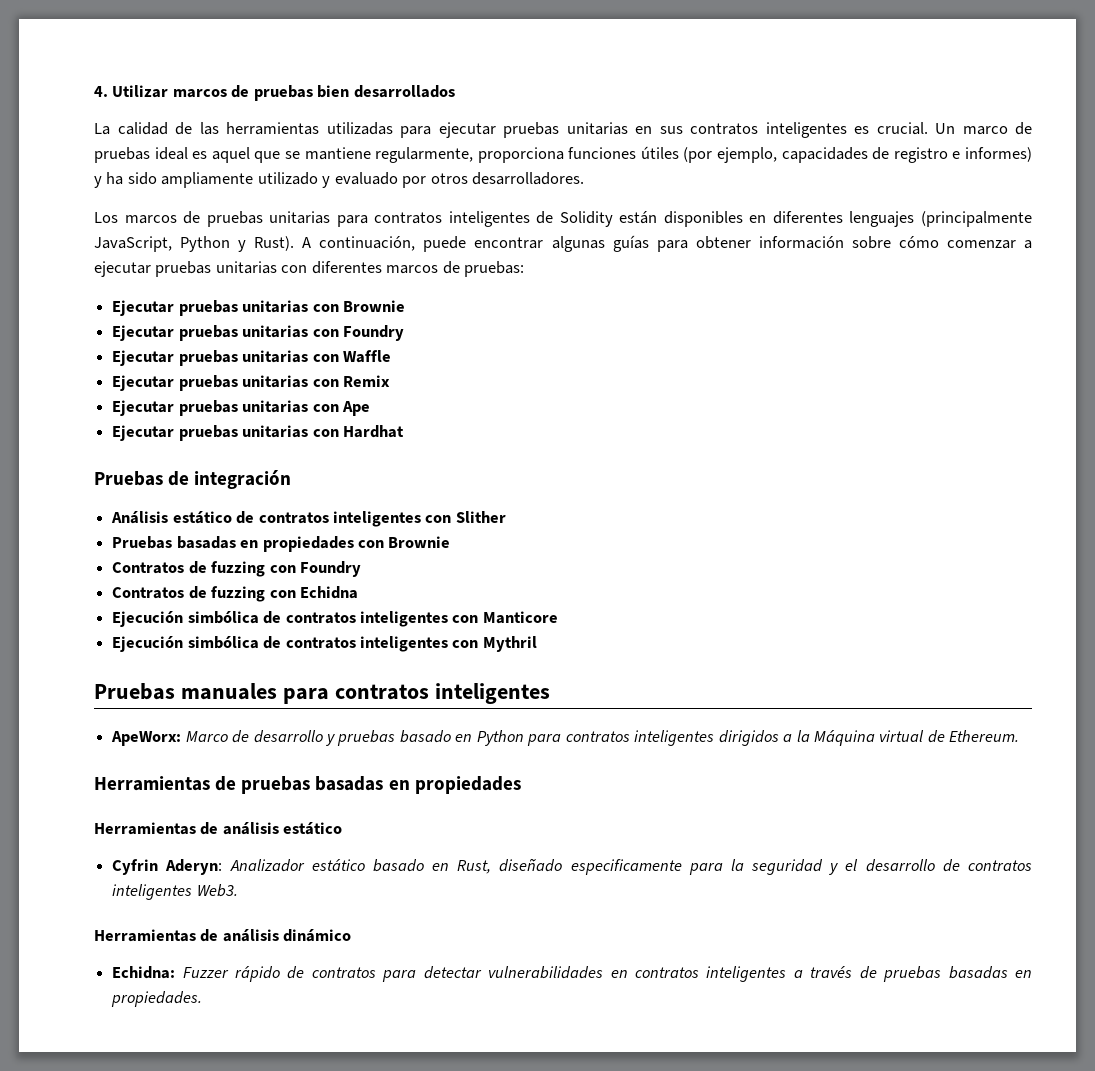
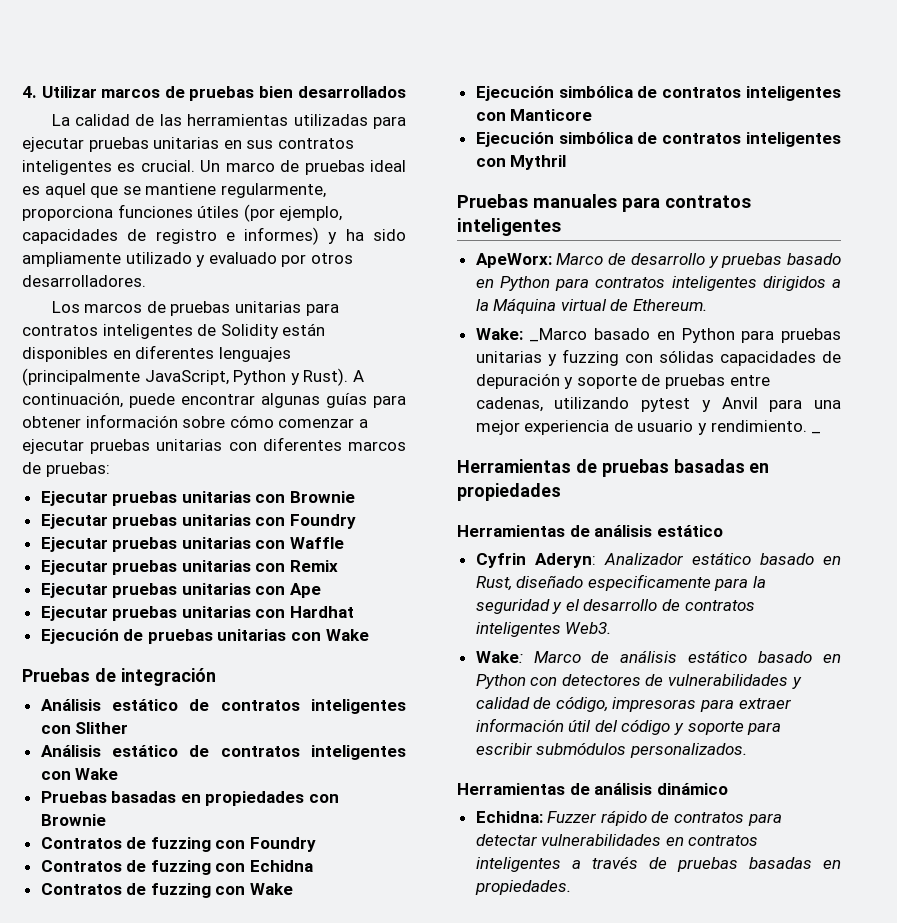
(404, 431) none -> [40,629,369,644] // Ejecución de pruebas unitarias con Wake
(506, 517) none -> [40,745,406,760] [40,768,119,780] // Análisis estático de contratos inteligentes con Wake
(358, 592) none -> [40,883,294,898] // Contratos de fuzzing con Wake
(1020, 736) none -> [475,328,841,343] [475,349,841,366] [475,373,770,389] [475,397,841,412] [475,420,822,435] // Wake: _Marco basado en Python para pruebas unitarias y fuzzing con sólidas capacidades de depuración y soporte de pruebas entre cadenas, utilizando pytest y Anvil para una mejor experiencia de usuario y rendimiento. _
(238, 890) none -> [475,650,841,663] [475,674,802,689] [475,696,791,712] [475,718,782,735] [475,742,747,758] // Wake: Marco de análisis estático basado en Python con detectores de vulnerabilidades y calidad de código, impresoras para extraer información útil del código y soporte para escribir submódulos personalizados.

